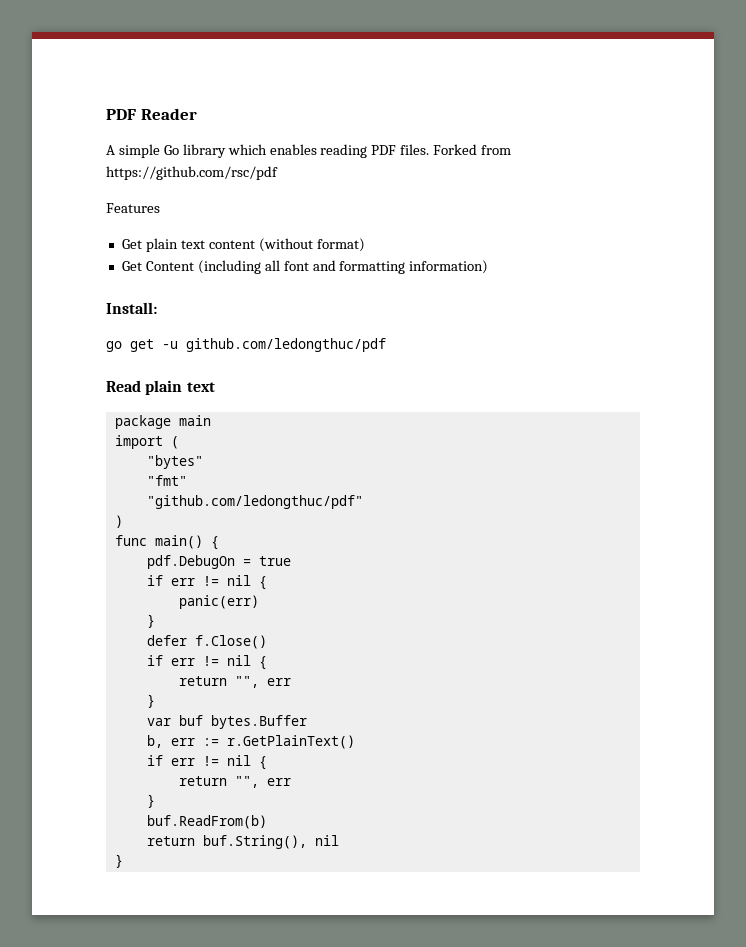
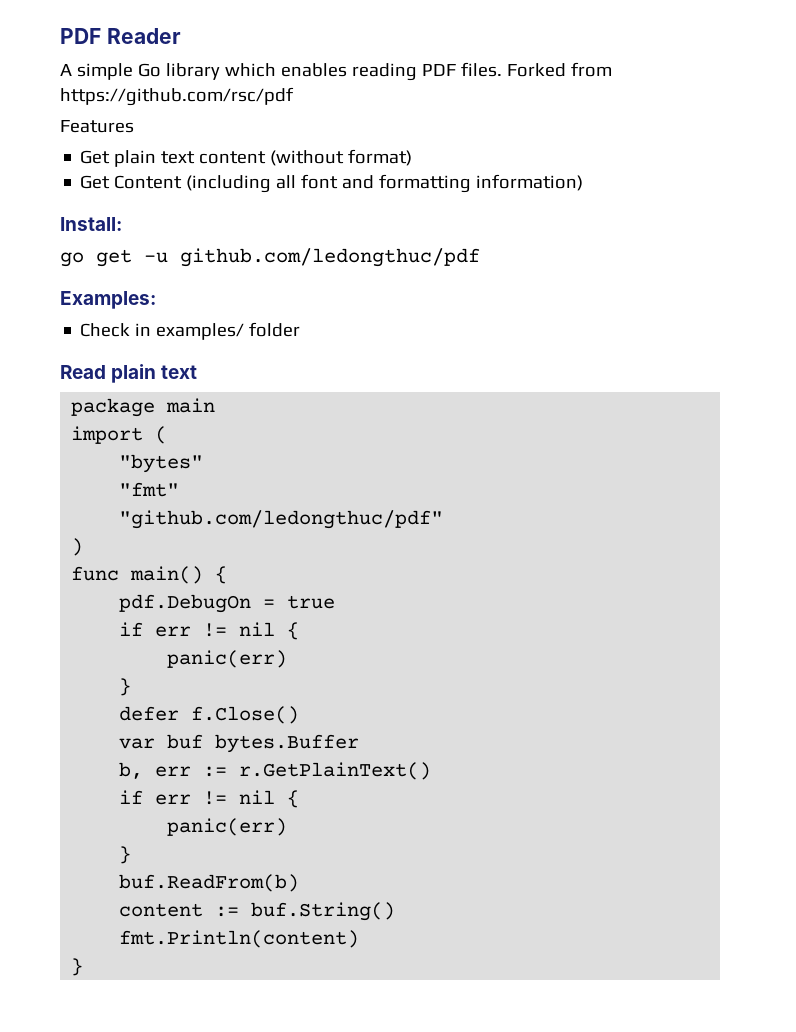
(386, 345) none -> [60,291,156,309] [80,322,301,340] // Examples: // Check in examples/ folder
[146,655,267,670] [178,676,291,688] [146,694,155,708] // if err != nil { // return "", err // } -> (300, 715) none
[178,776,291,788] return "", err -> [167,818,288,836] panic(err)
[146,835,339,849] return buf.String(), nil -> [119,902,396,921] [119,930,360,948] content := buf.String() // fmt.Println(content)

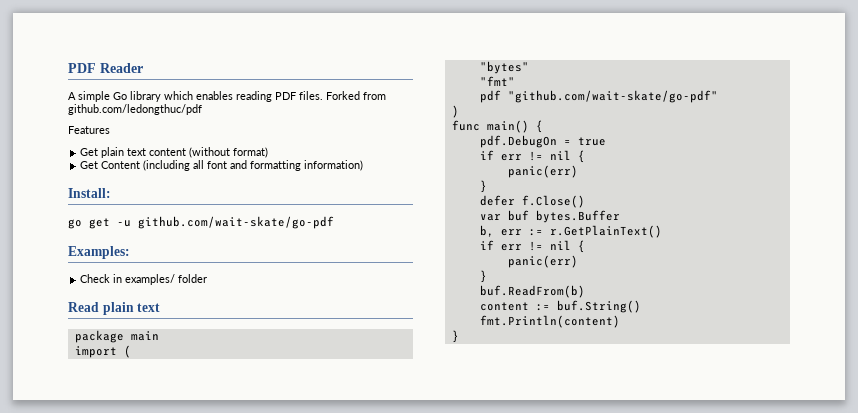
[60,87,294,106] https://github.com/rsc/pdf -> [68,104,202,115] github.com/ledongthuc/pdf
[180,248,480,267] github.com/ledongthuc/pdf -> [138,216,334,229] github.com/wait-skate/go-pdf
[119,510,444,529] "github.com/ledongthuc/pdf" -> [479,90,718,103] pdf "github.com/wait-skate/go-pdf"

